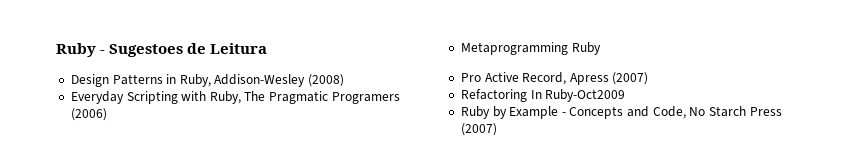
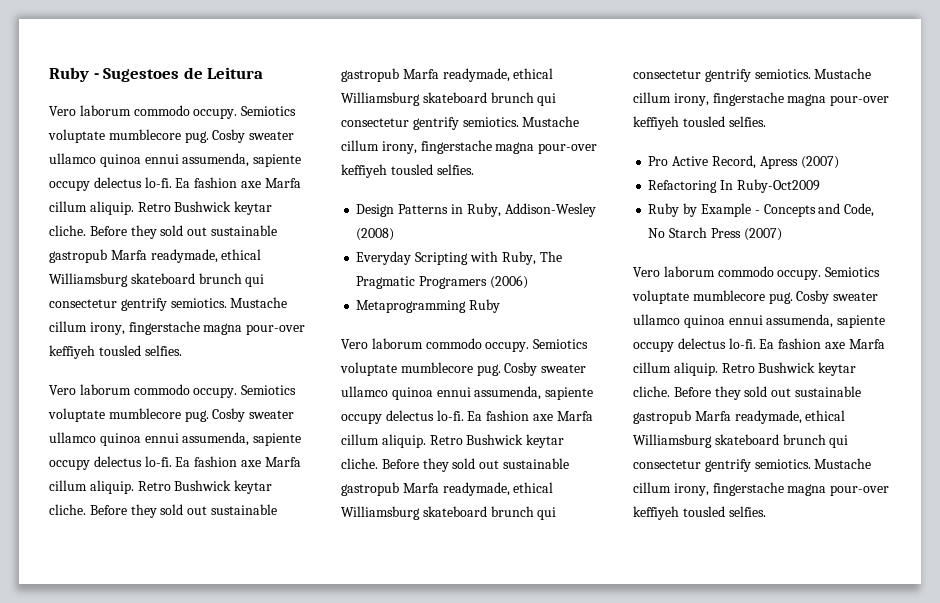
(268, 48) none -> [49,105,297,119] [48,129,295,143] [49,153,302,167] [49,177,301,191] [49,201,273,215] [49,225,277,239] [49,249,262,263] [49,273,265,287] [49,297,288,311] [49,321,306,335] [49,345,182,359] [49,384,297,398] [48,408,295,422] [49,432,302,446] [49,456,301,470] [49,480,273,494] [49,504,277,518] [341,68,554,82] [341,92,557,106] [341,116,580,130] [341,140,598,154] [341,164,474,178] // Vero laborum commodo occupy. Semiotics voluptate mumblecore pug. Cosby sweater ullamco quinoa ennui assumenda, sapiente occupy delectus lo-fi. Ea fashion axe Marfa cillum aliquip. Retro Bushwick keytar cliche. Before they sold out sustainable gastropub Marfa readymade, ethical Williamsburg skateboard brunch qui consectetur gentrify semiotics. Mustache cillum irony, fingerstache magna pour-over keffiyeh tousled selfies. // Vero laborum commodo occupy. Semiotics voluptate mumblecore pug. Cosby sweater ullamco quinoa ennui assumenda, sapiente occupy delectus lo-fi. Ea fashion axe Marfa cillum aliquip. Retro Bushwick keytar cliche. Before they sold out sustainable gastropub Marfa readymade, ethical Williamsburg skateboard brunch qui consectetur gentrify semiotics. Mustache cillum irony, fingerstache magna pour-over keffiyeh tousled selfies.
(601, 48) none -> [341,338,589,352] [340,362,587,376] [341,386,594,400] [341,410,593,424] [341,434,565,448] [341,458,569,472] [341,482,554,496] [341,506,557,520] [633,68,872,82] [633,92,890,106] [633,116,766,130] // Vero laborum commodo occupy. Semiotics voluptate mumblecore pug. Cosby sweater ullamco quinoa ennui assumenda, sapiente occupy delectus lo-fi. Ea fashion axe Marfa cillum aliquip. Retro Bushwick keytar cliche. Before they sold out sustainable gastropub Marfa readymade, ethical Williamsburg skateboard brunch qui consectetur gentrify semiotics. Mustache cillum irony, fingerstache magna pour-over keffiyeh tousled selfies.
(497, 129) none -> [633,266,881,280] [632,290,879,304] [633,314,886,328] [633,338,885,352] [633,362,857,376] [633,386,861,400] [633,410,846,424] [633,434,849,448] [633,458,872,472] [633,482,890,496] [633,506,766,520] // Vero laborum commodo occupy. Semiotics voluptate mumblecore pug. Cosby sweater ullamco quinoa ennui assumenda, sapiente occupy delectus lo-fi. Ea fashion axe Marfa cillum aliquip. Retro Bushwick keytar cliche. Before they sold out sustainable gastropub Marfa readymade, ethical Williamsburg skateboard brunch qui consectetur gentrify semiotics. Mustache cillum irony, fingerstache magna pour-over keffiyeh tousled selfies.

